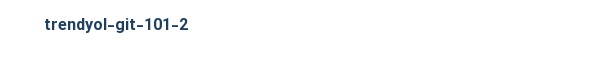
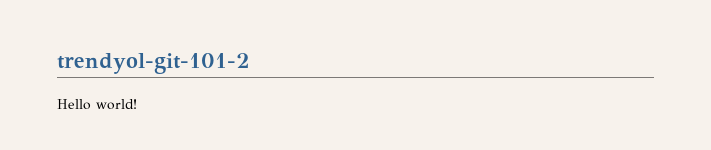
(188, 25) none -> [57,99,137,110] // Hello world!

